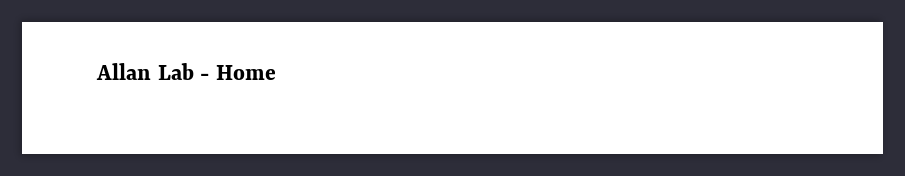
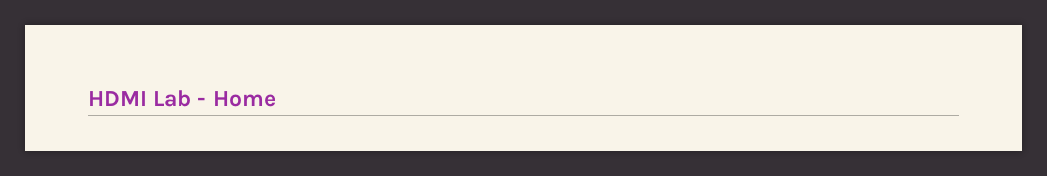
[96,63,151,80] Allan -> [88,91,147,106] HDMI

